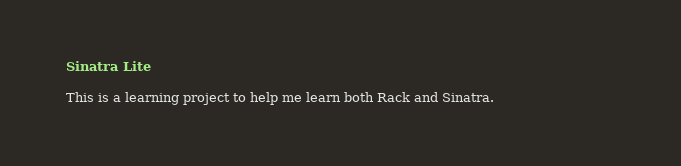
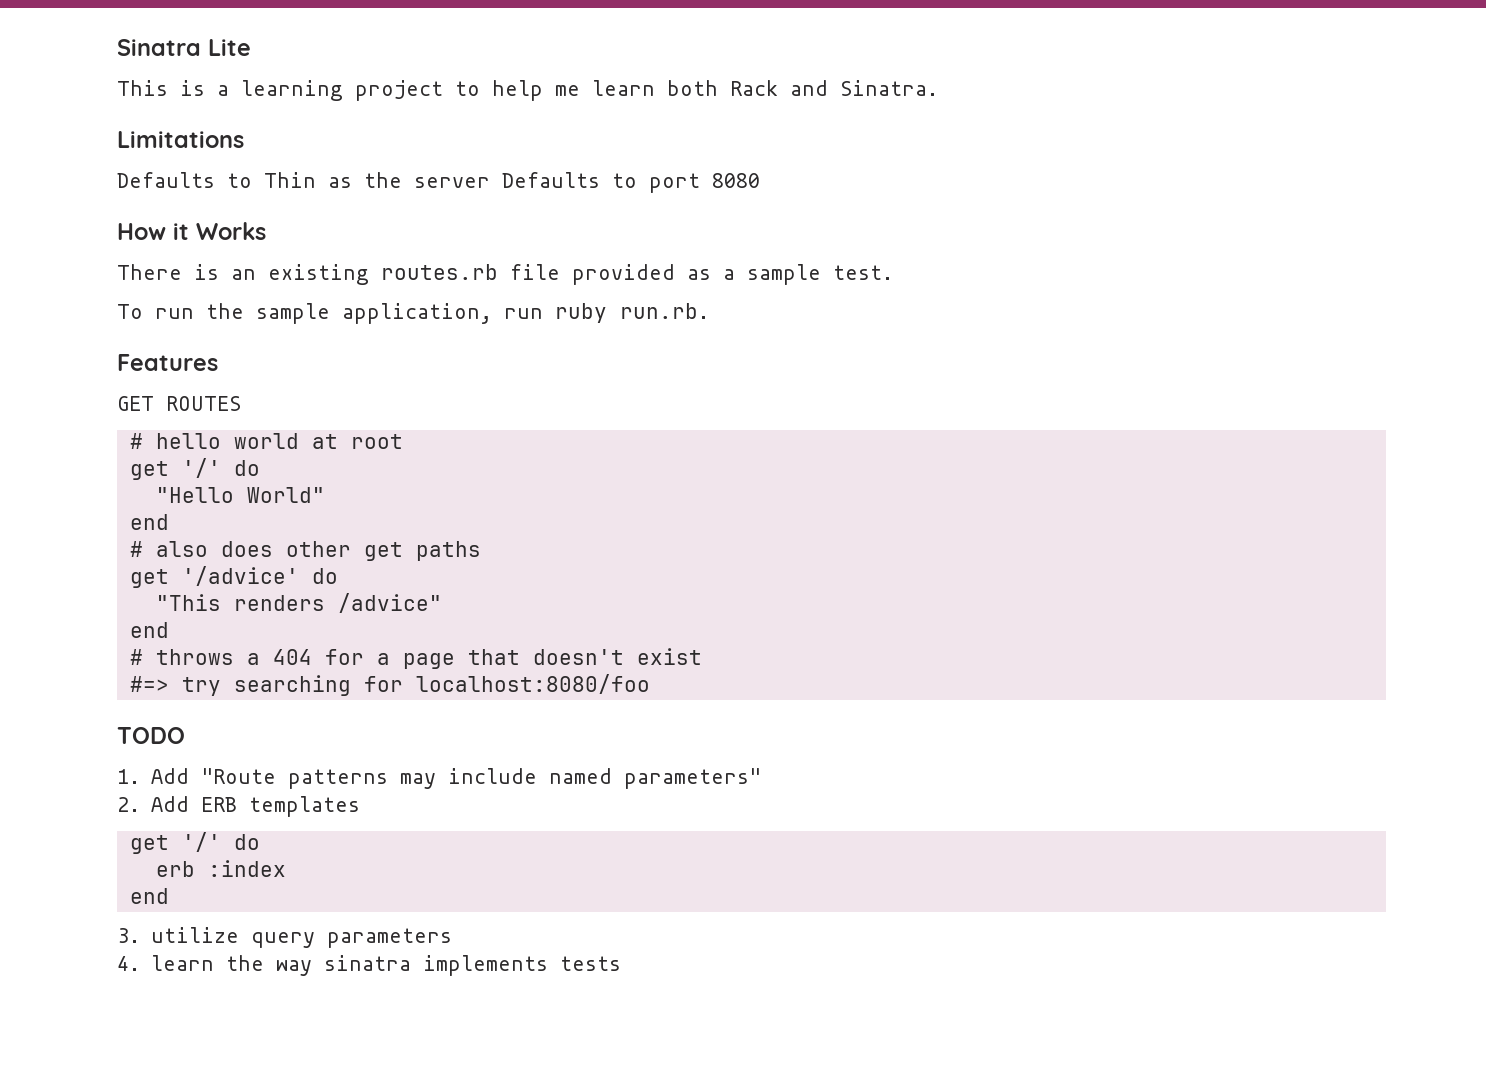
(494, 97) none -> [117,131,244,148] [117,172,760,193] [117,222,266,240] [117,264,893,285] [117,303,709,324] [117,354,218,371] [117,396,241,411] [129,433,403,449] [129,458,260,480] [155,487,325,503] [129,514,169,530] [129,541,481,561] [129,566,338,588] [155,593,442,613] [129,622,169,638] [129,648,702,669] [129,674,650,696] [117,727,185,744] [117,768,761,789] [117,796,360,817] [129,832,260,854] [155,860,286,877] [129,888,169,904] [117,927,452,948] [117,955,621,976] // Limitations // Defaults to Thin as the server Defaults to port 8080 // How it Works // There is an existing routes.rb file provided as a sample test. // To run the sample application, run ruby run.rb. // Features // GET ROUTES // # hello world at root // get '/' do // "Hello World" // end // # also does other get paths // get '/advice' do // "This renders /advice" // end // # throws a 404 for a page that doesn't exist // #=> try searching for localhost:8080/foo // TODO // 1. Add "Route patterns may include named parameters" // 2. Add ERB templates // get '/' do // erb :index // end // 3. utilize query parameters // 4. learn the way sinatra implements tests

